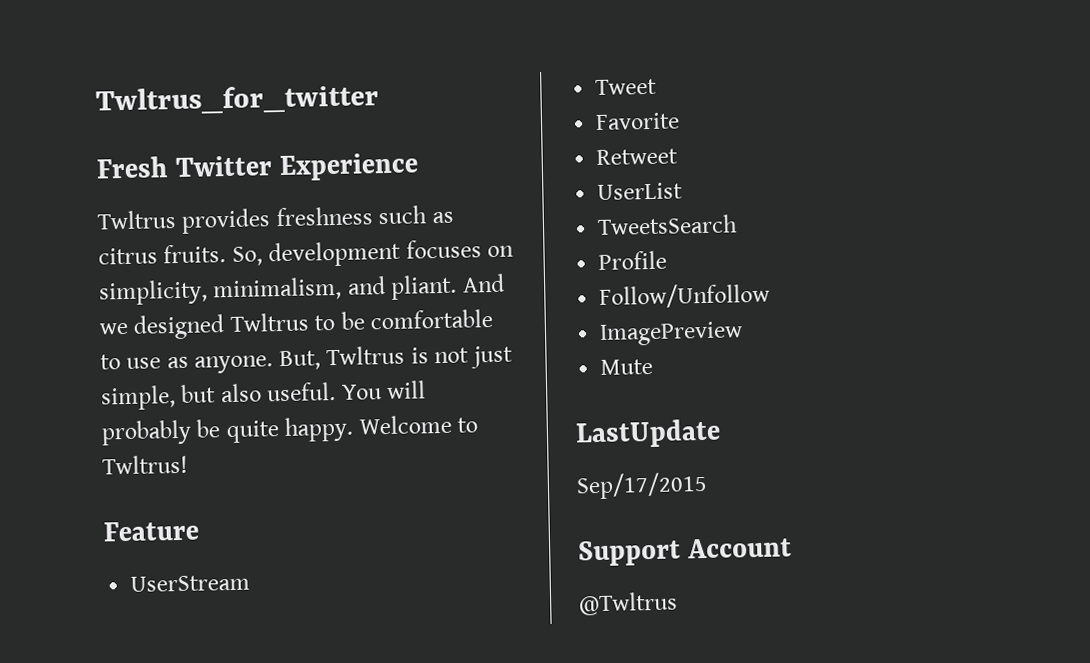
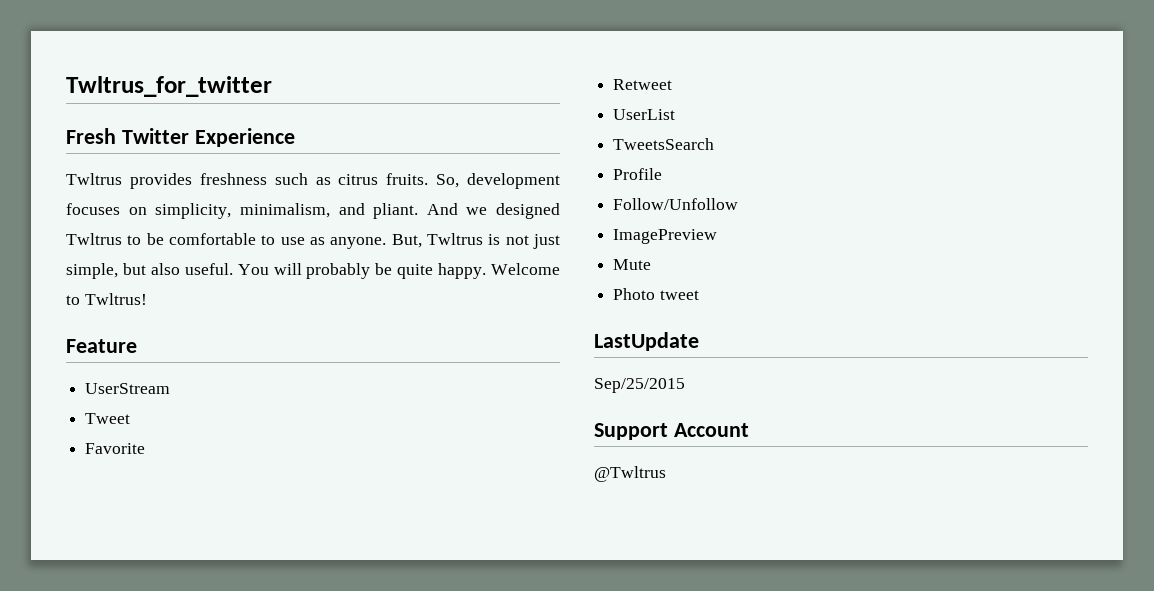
(654, 366) none -> [613,288,699,300] // Photo tweet
[576,471,708,500] Sep/17/2015 -> [594,378,685,393] Sep/25/2015

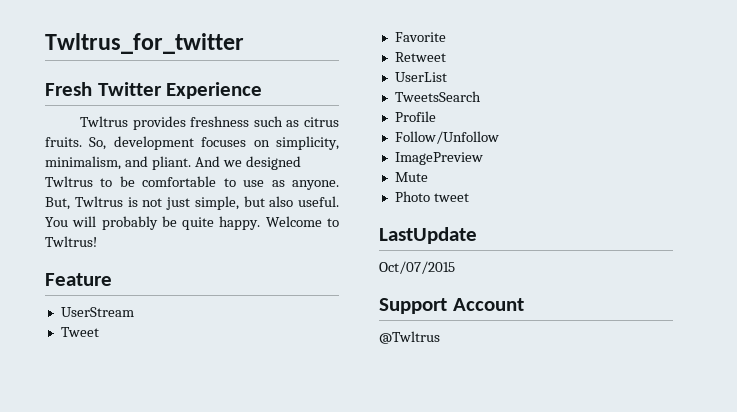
[594,378,685,393] Sep/25/2015 -> [379,261,455,274] Oct/07/2015

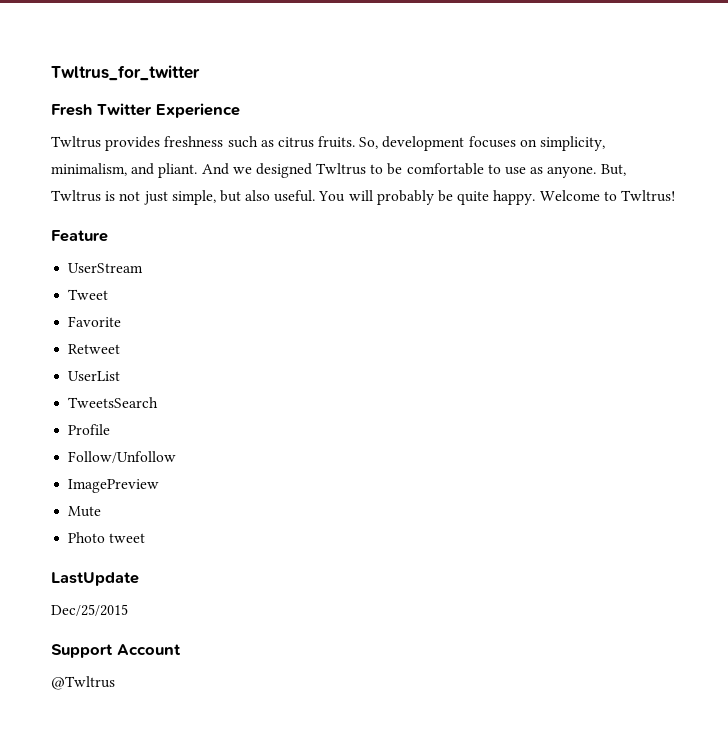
[379,261,455,274] Oct/07/2015 -> [51,604,128,616] Dec/25/2015

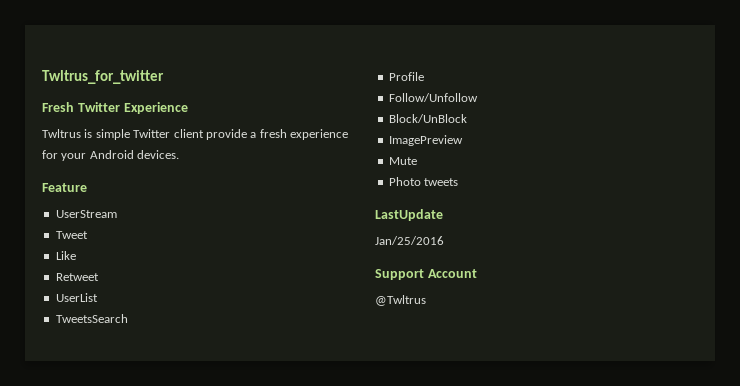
[105,136,606,151] [51,163,626,178] [51,190,675,205] provides freshness such as citrus fruits. So, development focuses on simplicity, minimalism, and pliant. And we designed Twltrus to be comfortable to use as anyone. But, Twltrus is not just simple, but also useful. You will probably be quite happy. Welcome to Twltrus! -> [84,129,348,140] [42,150,180,161] is simple Twitter client provide a fresh experience for your Android devices.
[68,316,122,327] Favorite -> [55,251,76,260] Like
(177, 457) none -> [388,114,467,123] // Block/UnBlock
[109,533,146,543] tweet -> [424,178,459,186] tweets
[51,604,128,616] Dec/25/2015 -> [375,236,444,245] Jan/25/2016

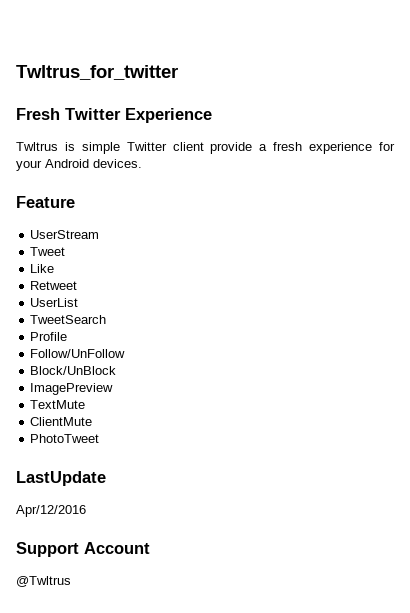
[55,314,128,323] TweetsSearch -> [30,315,107,324] TweetSearch
[388,93,478,102] Follow/Unfollow -> [30,349,126,358] Follow/UnFollow
[388,157,417,165] [388,177,459,186] Mute // Photo tweets -> [30,400,86,409] [30,417,93,426] [30,434,100,443] TextMute // ClientMute // PhotoTweet
[375,236,444,245] Jan/25/2016 -> [16,505,86,517] Apr/12/2016

